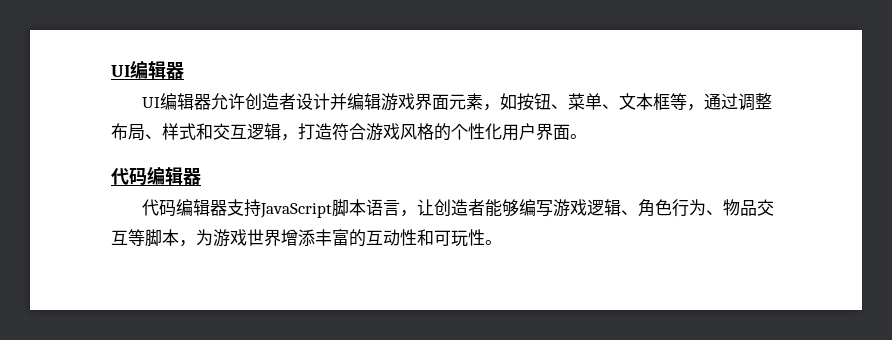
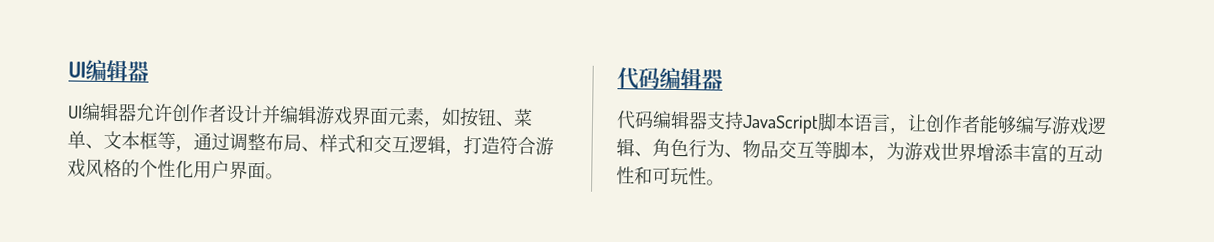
[261,93,279,110] 造 -> [189,104,209,123] 作
[450,199,468,216] 造 -> [943,114,963,133] 作

